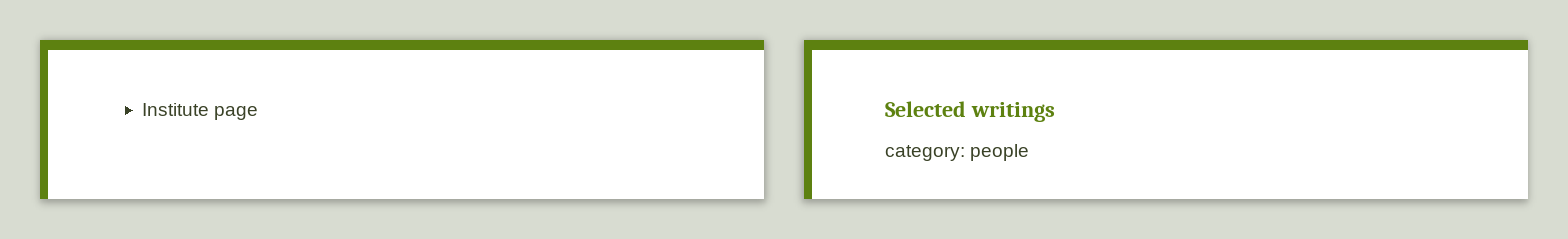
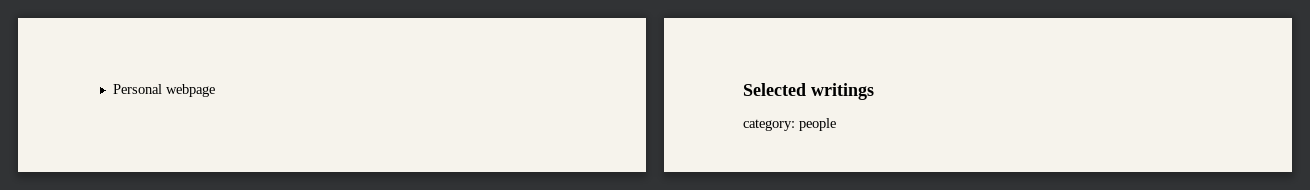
[141,103,259,120] Institute page -> [112,84,215,97] Personal webpage

